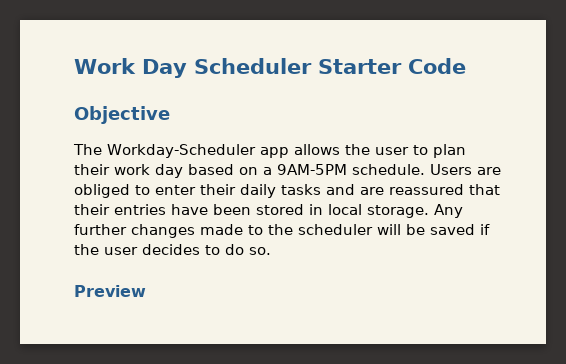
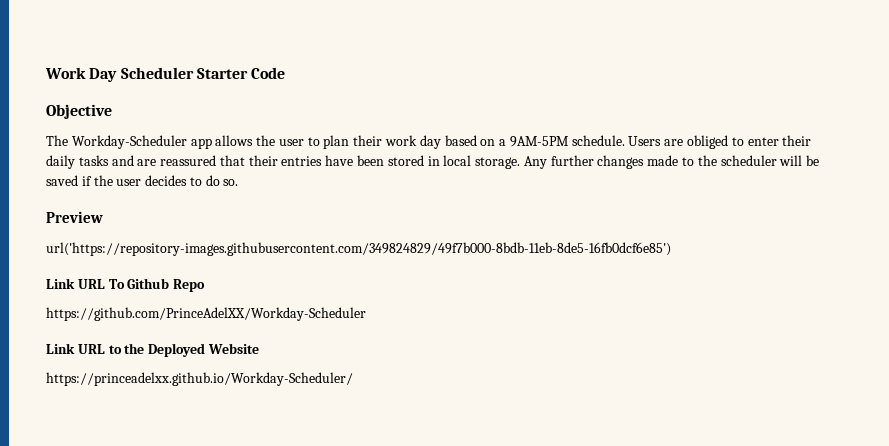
(146, 291) none -> [46,242,671,256] [46,278,206,292] [46,307,366,321] [46,343,259,357] [46,372,353,386] // url('https://repository-images.githubusercontent.com/349824829/49f7b000-8bdb-11eb-8de5-16fb0dcf6e85') // Link URL To Github Repo // https://github.com/PrinceAdelXX/Workday-Scheduler // Link URL to the Deployed Website // https://princeadelxx.github.io/Workday-Scheduler/

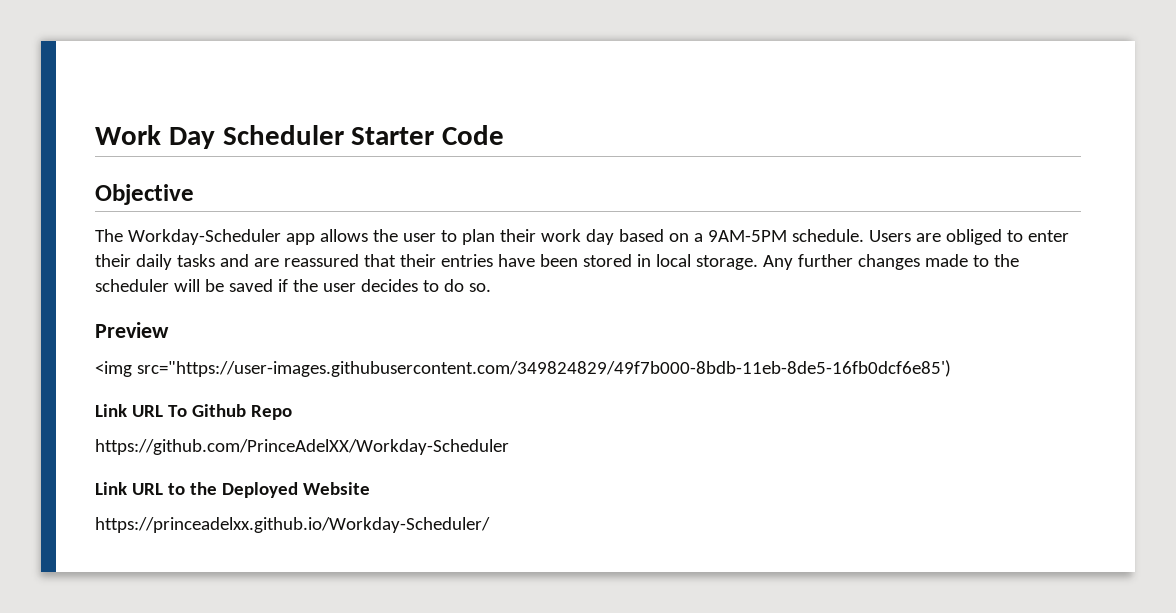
[46,242,671,256] url('https://repository-images.githubusercontent.com/349824829/49f7b000-8bdb-11eb-8de5-16fb0dcf6e85') -> [95,360,951,377] <img src="https://user-images.githubusercontent.com/349824829/49f7b000-8bdb-11eb-8de5-16fb0dcf6e85')

